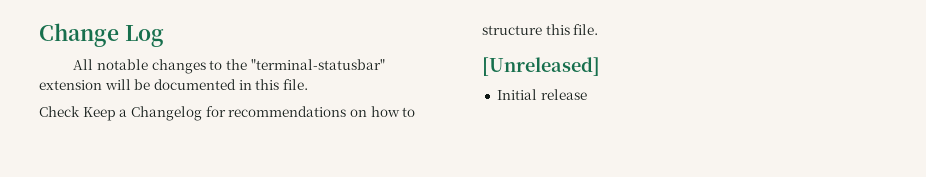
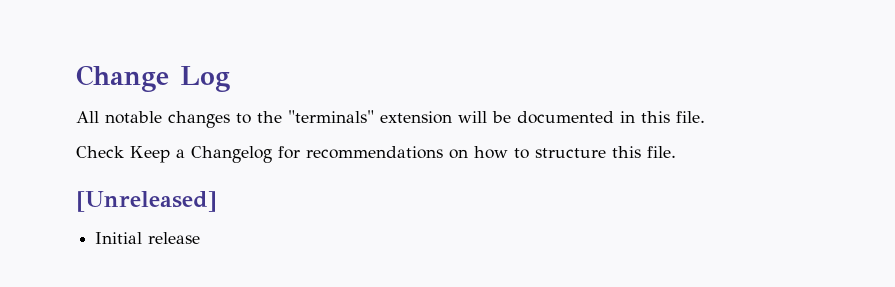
[250,59,385,70] "terminal-statusbar" -> [288,110,374,123] "terminals"

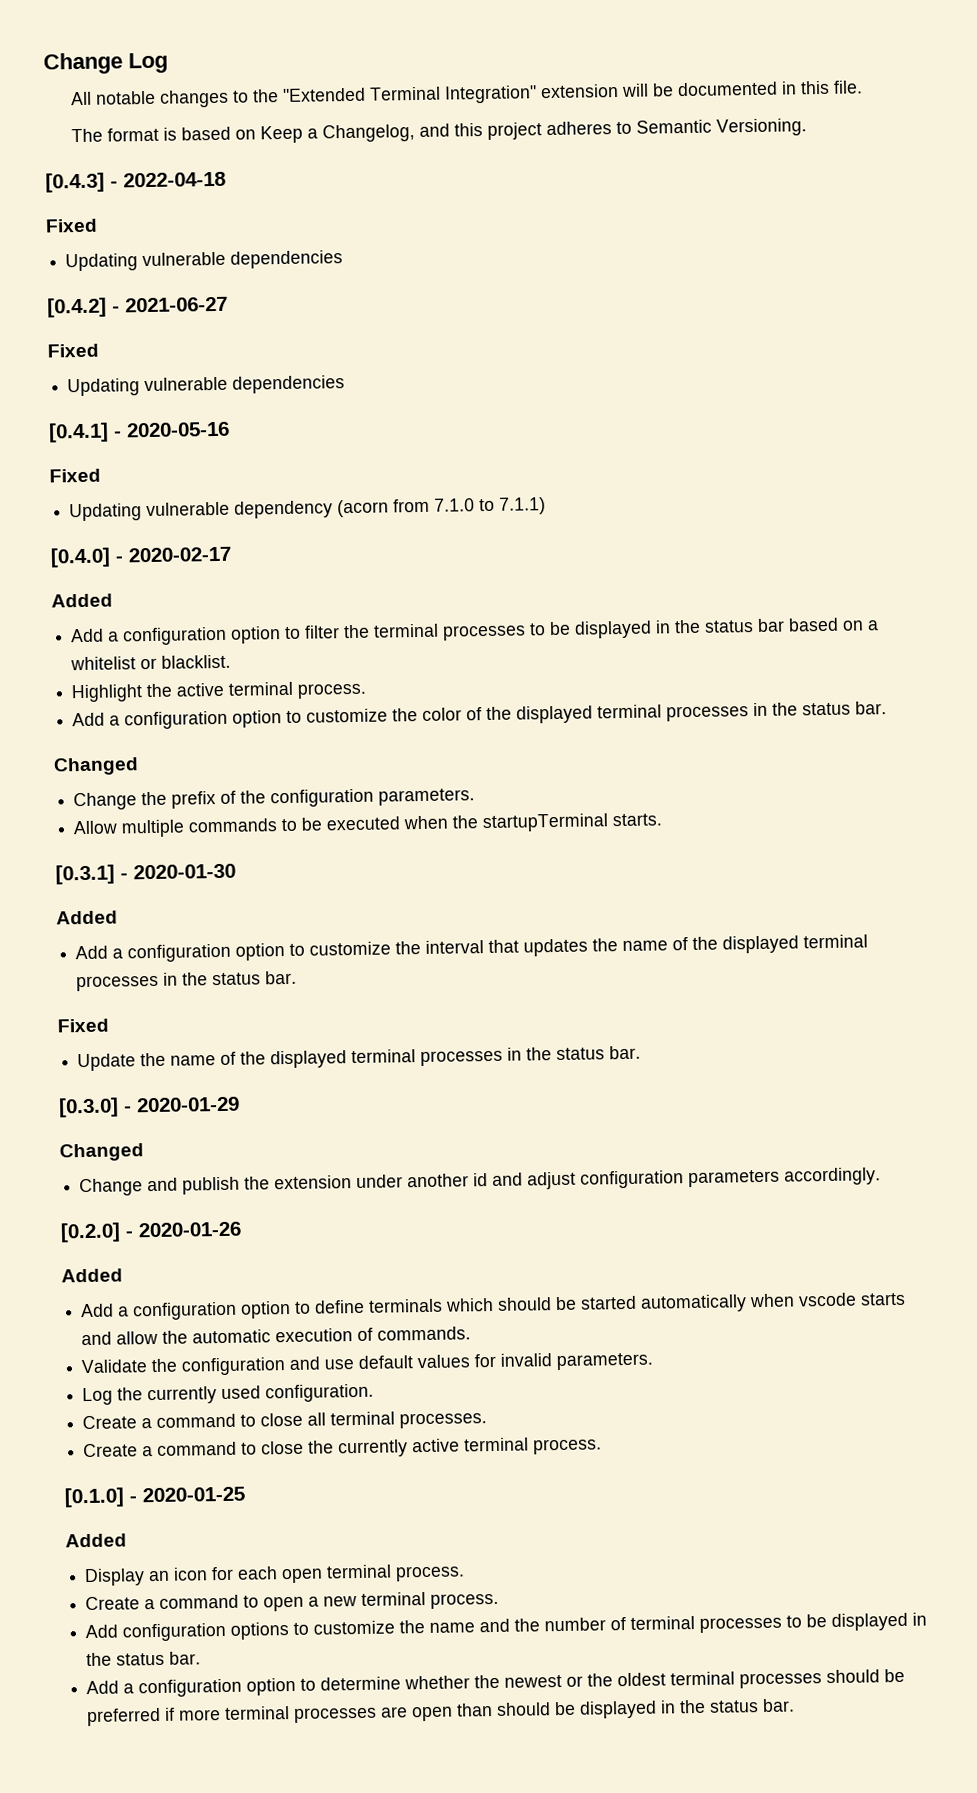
[288,110,374,123] "terminals" -> [282,85,538,104] "Extended Terminal Integration"
[76,146,676,163] [76,191,217,212] [95,232,201,244] Check Keep a Changelog for recommendations on how to structure this file. // [Unreleased] // Initial release -> [71,118,808,144] [45,171,226,193] [45,218,98,233] [65,250,344,272] [47,296,228,318] [47,343,99,358] [67,375,346,397] [48,421,230,443] [49,468,101,483] [69,497,547,522] [50,546,231,568] [51,593,113,608] [70,617,880,646] [70,654,232,671] [71,681,368,703] [72,701,888,730] [53,757,139,776] [73,788,476,811] [73,813,663,838] [55,863,236,885] [56,910,118,925] [75,934,869,963] [76,970,298,992] [57,1018,109,1033] [77,1045,642,1072] [58,1096,240,1118] [59,1143,144,1162] [79,1167,882,1197] [60,1221,242,1243] [61,1268,123,1283] [81,1292,907,1321] [81,1326,472,1346] [81,1352,655,1376] [82,1383,375,1406] [82,1411,488,1430] [83,1437,603,1458] [64,1486,245,1508] [65,1533,127,1548] [84,1564,466,1587] [85,1591,500,1612] [85,1612,928,1642] [86,1651,202,1667] [86,1668,906,1698] [87,1698,796,1727] The format is based on Keep a Changelog, and this project adheres to Semantic Versioning. // [0.4.3] - 2022-04-18 // Fixed // Updating vulnerable dependencies // [0.4.2] - 2021-06-27 // Fixed // Updating vulnerable dependencies // [0.4.1] - 2020-05-16 // Fixed // Updating vulnerable dependency (acorn from 7.1.0 to 7.1.1) // [0.4.0] - 2020-02-17 // Added // Add a configuration option to filter the terminal processes to be displayed in the status bar based on a whitelist or blacklist. // Highlight the active terminal process. // Add a configuration option to customize the color of the displayed terminal processes in the status bar. // Changed // Change the prefix of the configuration parameters. // Allow multiple commands to be executed when the startupTerminal starts. // [0.3.1] - 2020-01-30 // Added // Add a configuration option to customize the interval that updates the name of the displayed terminal processes in the status bar. // Fixed // Update the name of the displayed terminal processes in the status bar. // [0.3.0] - 2020-01-29 // Changed // Change and publish the extension under another id and adjust configuration parameters accordingly. // [0.2.0] - 2020-01-26 // Added // Add a configuration option to define terminals which should be started automatically when vscode starts and allow the automatic execution of commands. // Validate the configuration and use default values for invalid parameters. // Log the currently used configuration. // Create a command to close all terminal processes. // Create a command to close the currently active terminal process. // [0.1.0] - 2020-01-25 // Added // Display an icon for each open terminal process. // Create a command to open a new terminal process. // Add configuration options to customize the name and the number of terminal processes to be displayed in the status bar. // Add a configuration option to determine whether the newest or the oldest terminal processes should be preferred if more terminal processes are open than should be displayed in the status bar.

